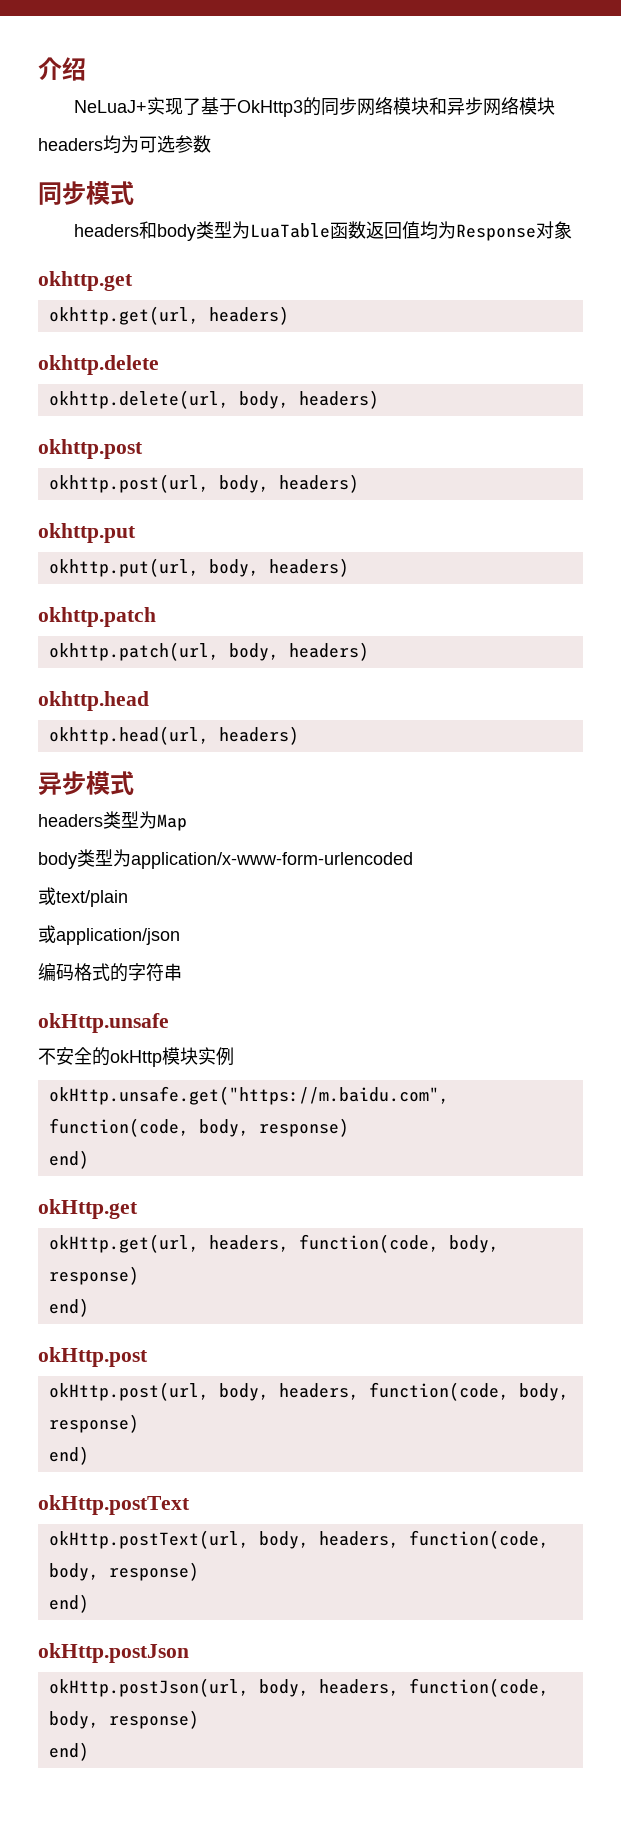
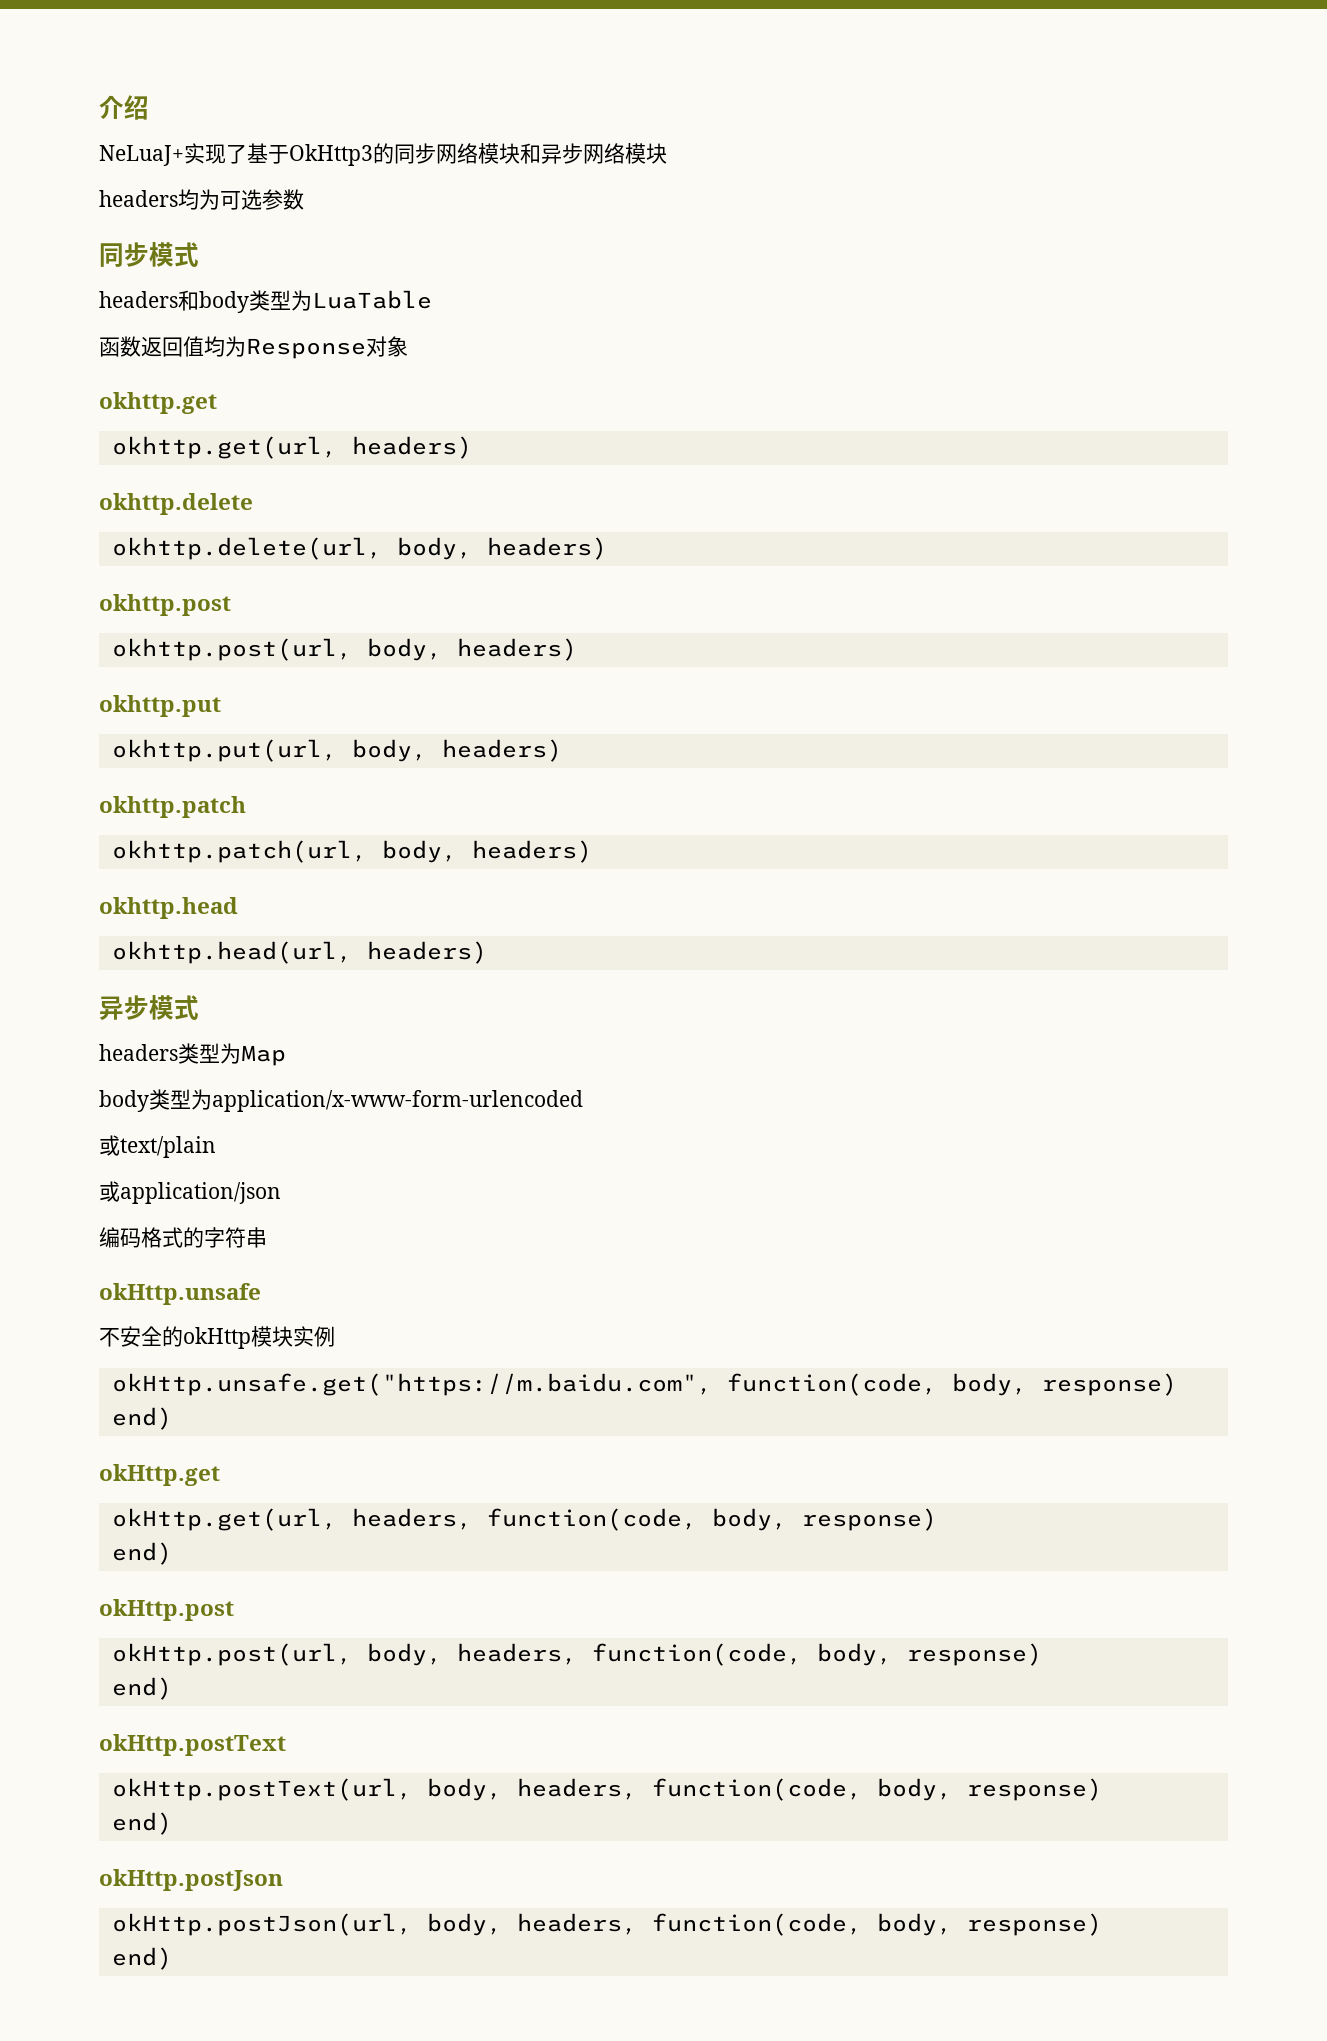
(331, 230) none -> (432, 299) //

